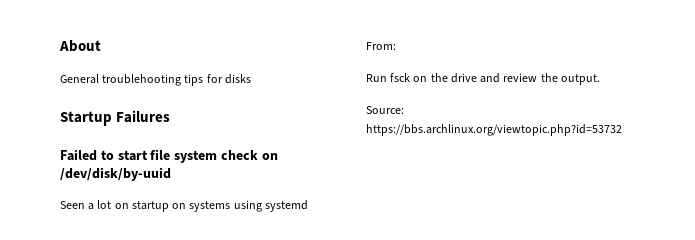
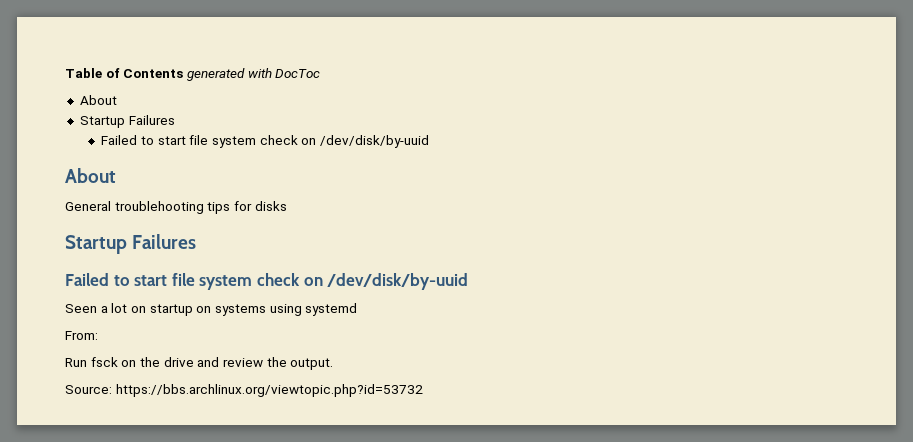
(59, 46) none -> [65,68,321,81] [79,95,117,105] [79,115,175,128] [101,135,429,148] Table of Contents generated with DocToc // About // Startup Failures // Failed to start file system check on /dev/disk/by-uuid //

